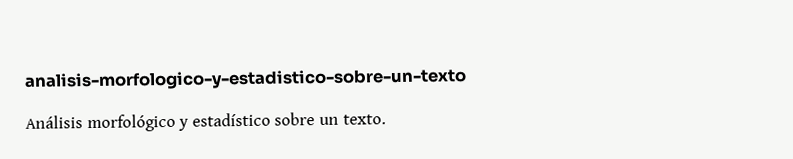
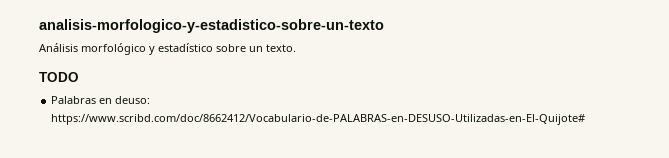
(386, 119) none -> [39,72,79,82] [51,96,151,104] [51,114,586,125] // TODO // Palabras en deuso: https://www.scribd.com/doc/8662412/Vocabulario-de-PALABRAS-en-DESUSO-Utilizadas-en-El-Quijote#

